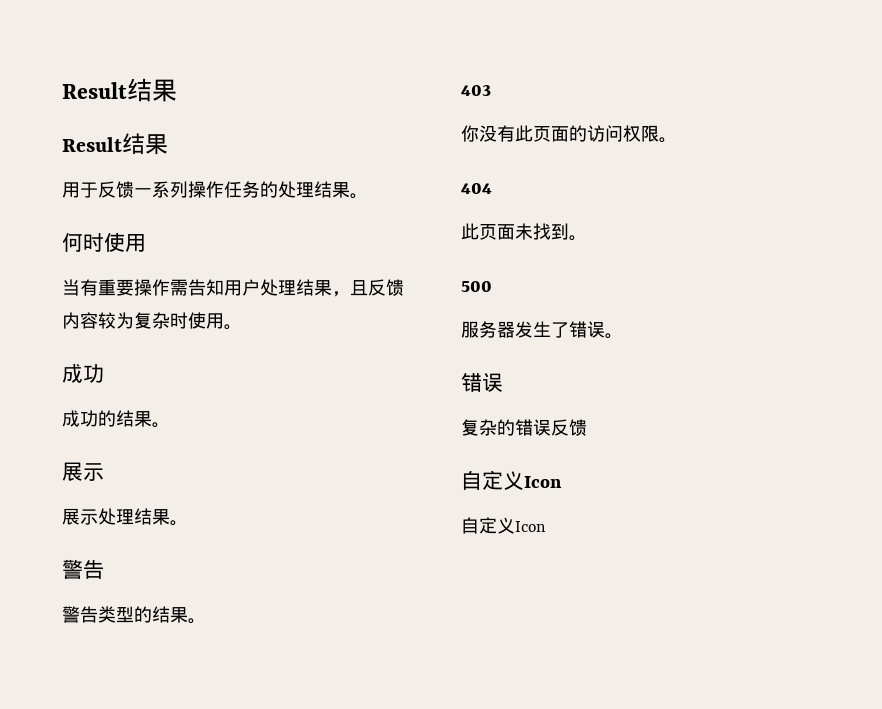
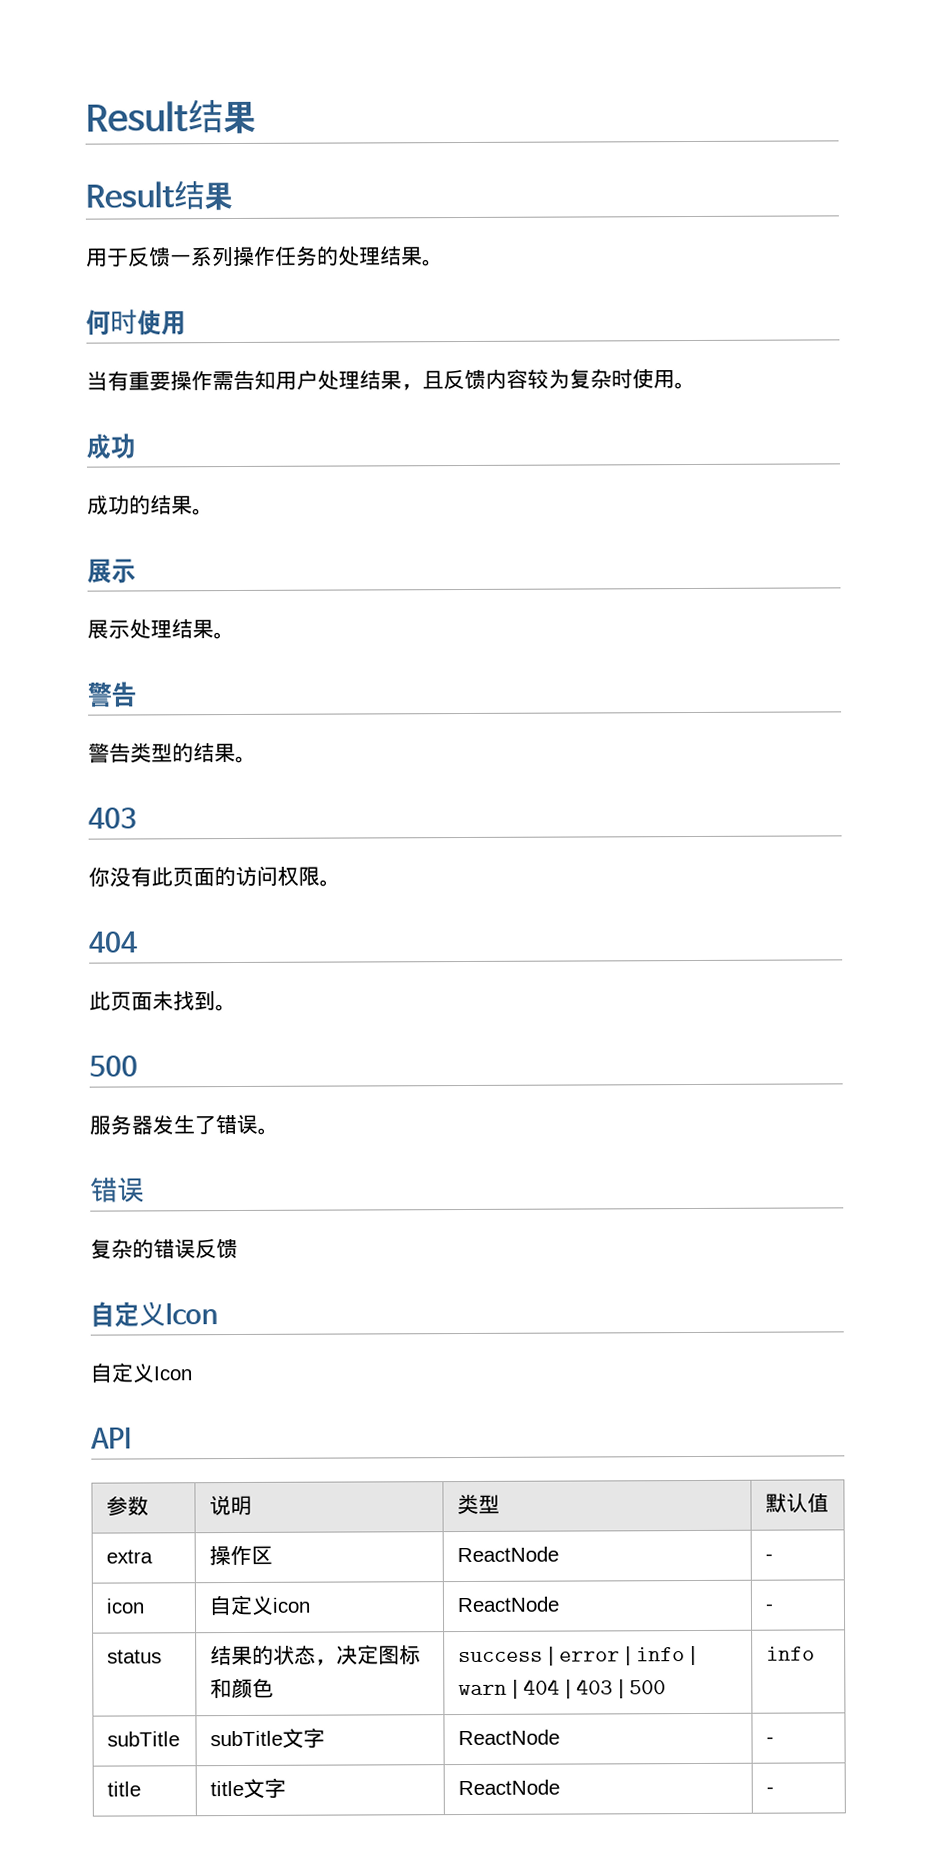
(546, 526) none -> [90,1427,132,1449] [106,1495,150,1516] [209,1495,253,1516] [457,1493,501,1515] [765,1492,830,1514] [106,1549,154,1564] [209,1545,274,1566] [457,1546,560,1563] [765,1553,774,1561] [106,1598,145,1614] [209,1594,311,1616] [457,1596,560,1613] [765,1603,774,1611] [107,1649,163,1664] [210,1644,422,1666] [210,1677,275,1699] [458,1646,697,1666] [458,1678,667,1699] [766,1646,816,1661] [107,1731,181,1747] [210,1727,326,1749] [458,1729,561,1746] [766,1736,775,1744] [107,1781,142,1797] [210,1777,287,1799] [458,1779,561,1796] [766,1786,775,1794] // API // 参数 | 说明 | 类型 | 默认值 // extra | 操作区 | ReactNode | - // icon | 自定义icon | ReactNode | - // status | 结果的状态，决定图标和颜色 | success | error | info | warn | 404 | 403 | 500 | info // subTitle | subTitle文字 | ReactNode | - // title | title文字 | ReactNode | -

